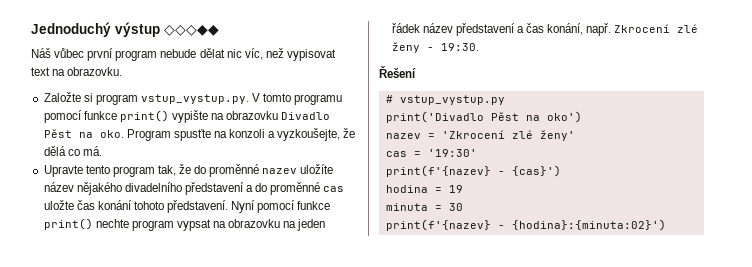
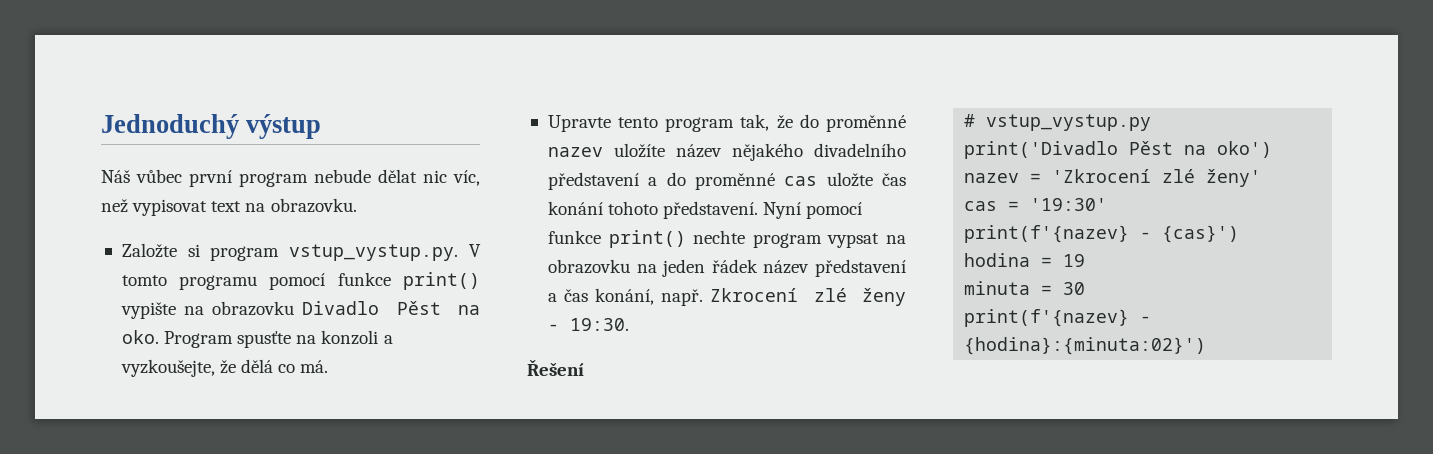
[164,25,219,36] ◇◇◇◆◆ -> (322, 126) none

